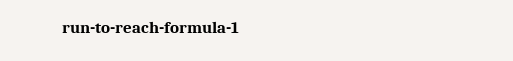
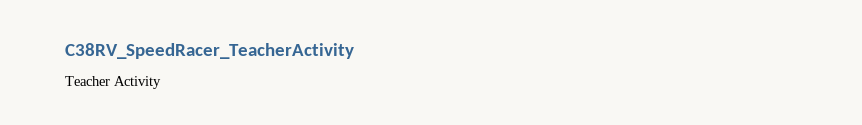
[62,21,239,33] run-to-reach-formula-1 -> [65,43,354,59] [65,76,161,89] C38RV_SpeedRacer_TeacherActivity // Teacher Activity

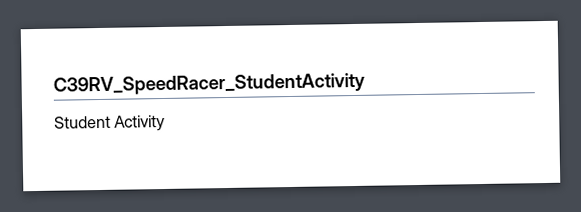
[65,43,354,59] [65,76,110,86] C38RV_SpeedRacer_TeacherActivity // Teacher -> [53,72,365,96] [54,115,111,129] C39RV_SpeedRacer_StudentActivity // Student

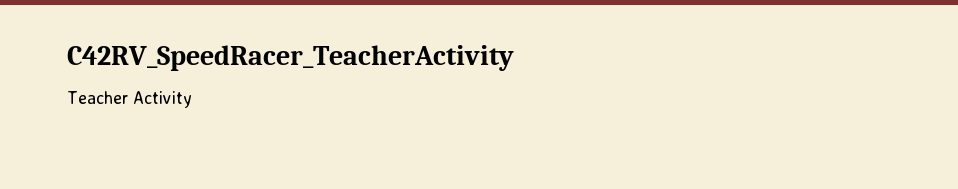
[53,72,365,96] [54,115,111,129] C39RV_SpeedRacer_StudentActivity // Student -> [67,45,514,71] [67,91,128,104] C42RV_SpeedRacer_TeacherActivity // Teacher

